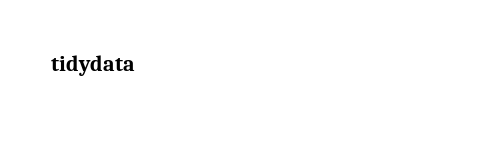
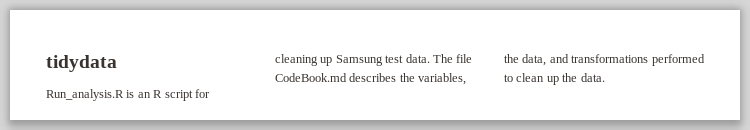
(135, 65) none -> [46,89,210,101] [275,54,473,66] [275,73,467,85] [504,54,705,66] [504,73,605,85] // Run_analysis.R is an R script for cleaning up Samsung test data. The file CodeBook.md describes the variables, the data, and transformations performed to clean up the data.

